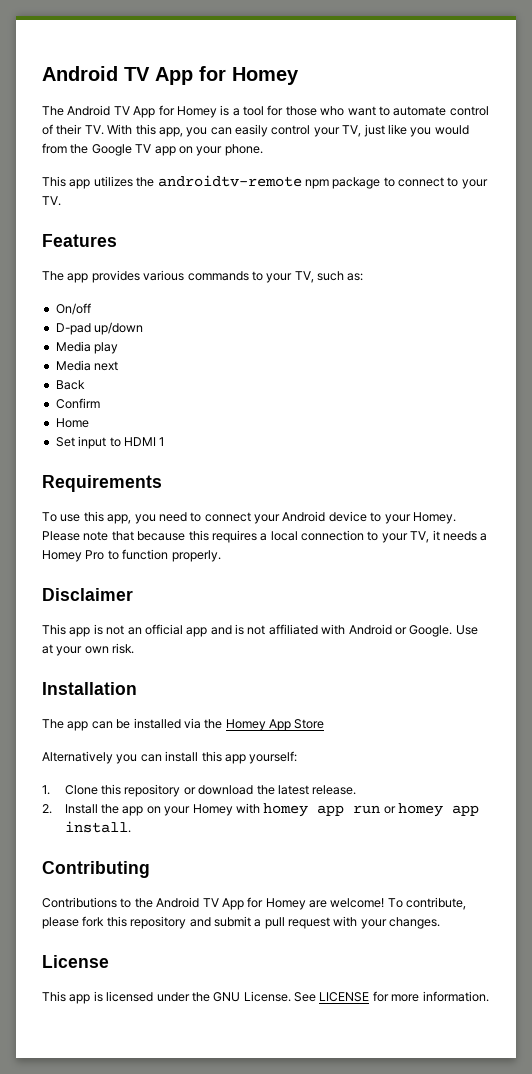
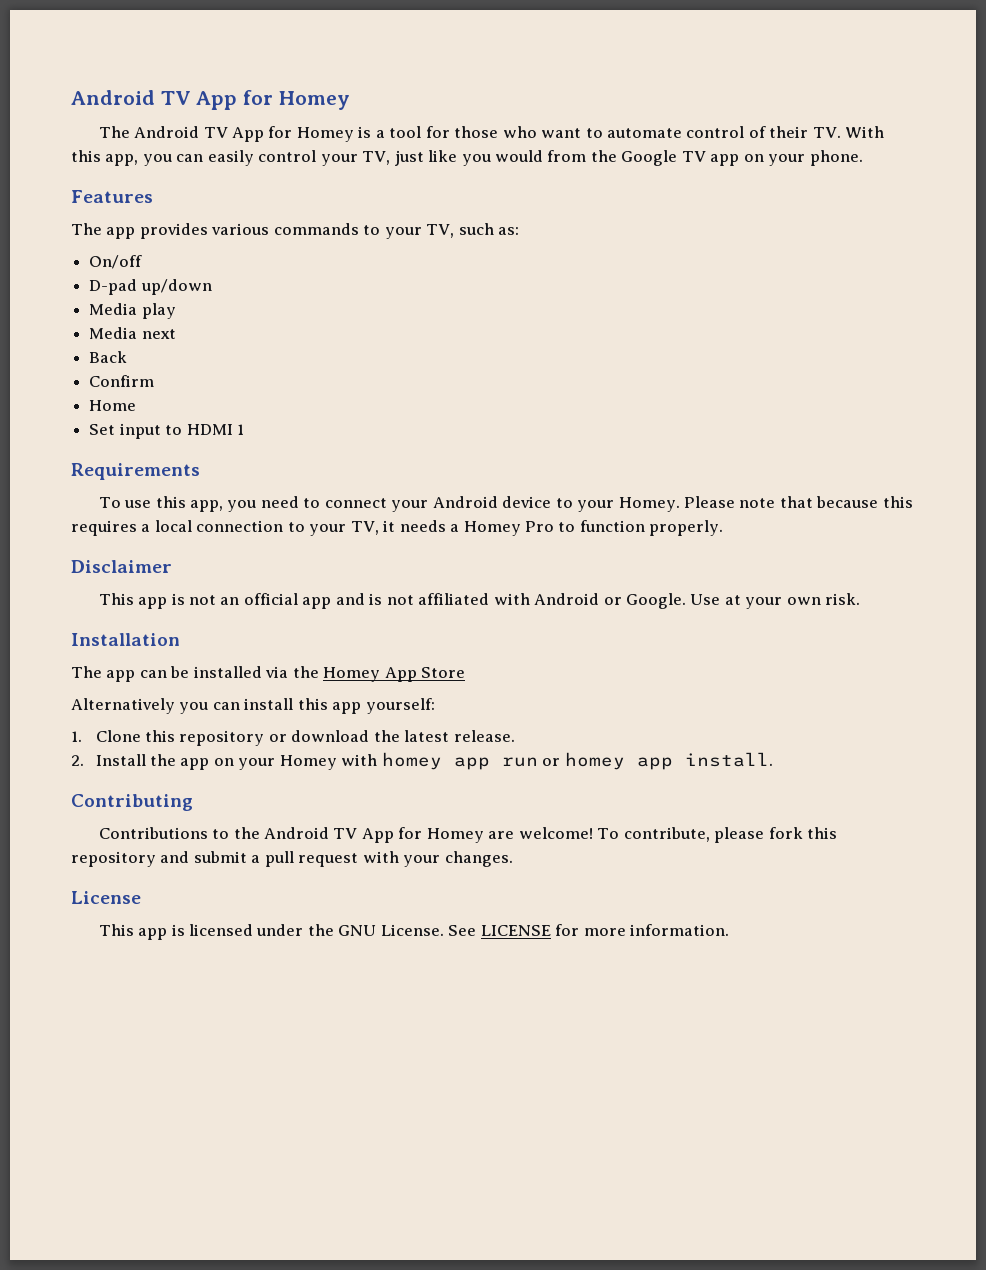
[42,175,488,189] [42,196,61,206] // This app utilizes the androidtv-remote npm package to connect to your TV. -> (863, 158) none

